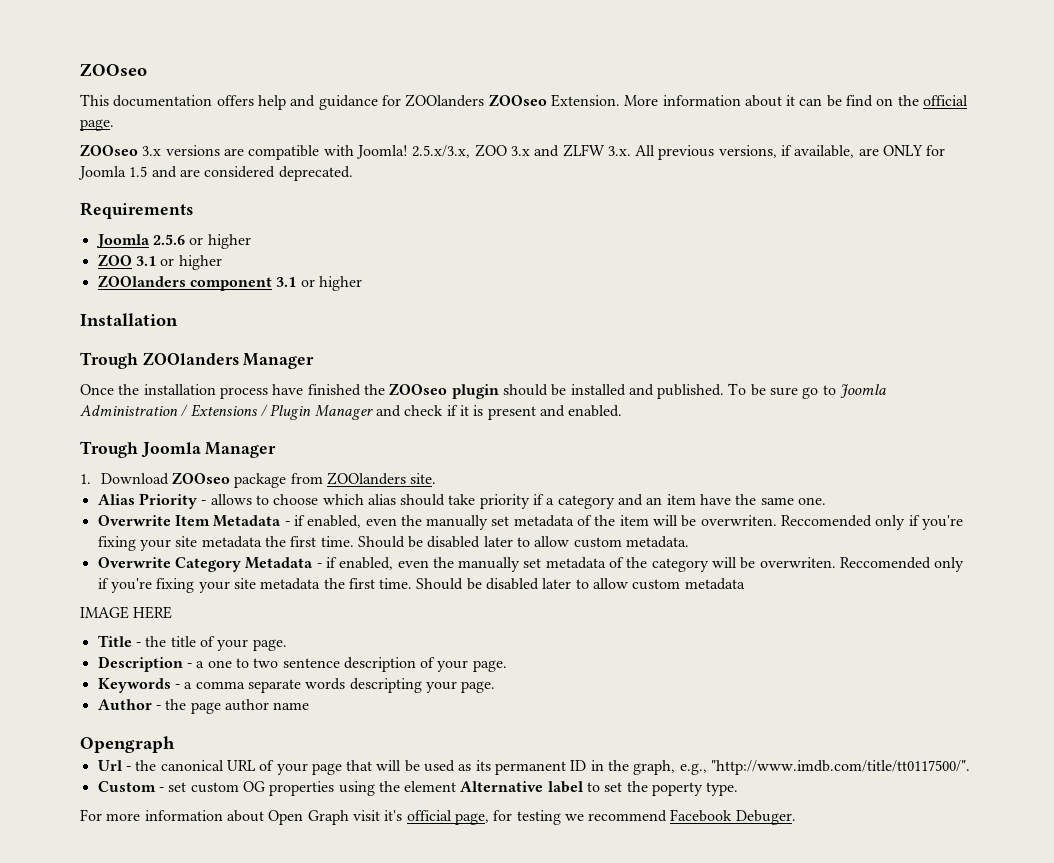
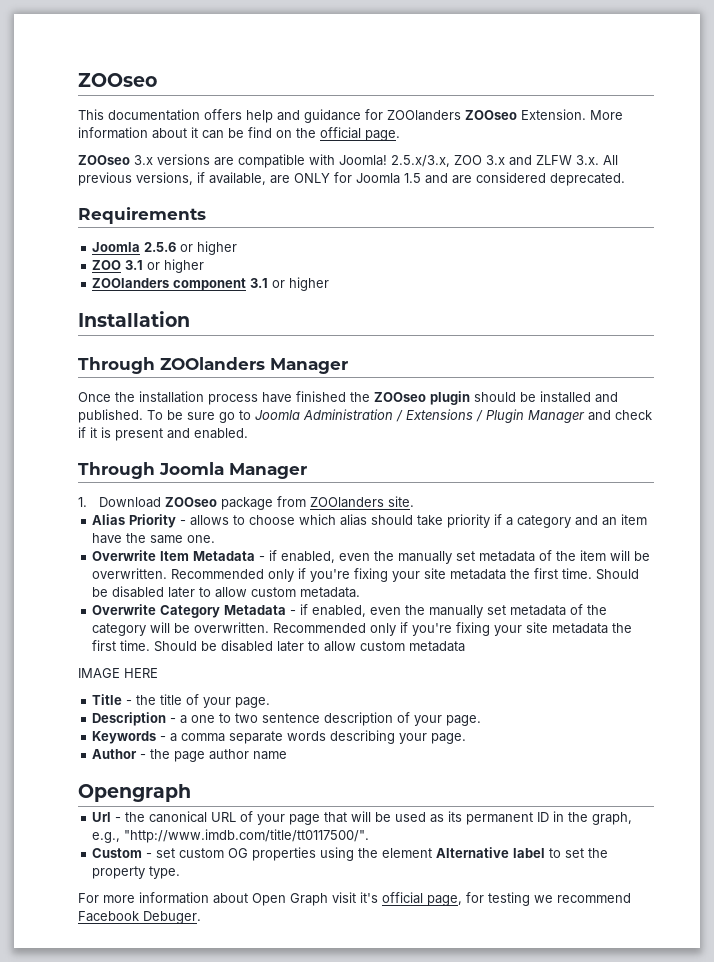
[80,352,138,369] Trough -> [78,357,155,374] Through
[80,441,138,458] Trough -> [78,462,155,479] Through
[700,515,873,527] overwriten. Reccomended -> [92,568,265,579] overwritten. Recommended
[759,557,932,569] overwriten. Reccomended -> [194,622,367,633] overwritten. Recommended
[349,678,422,693] descripting -> [330,730,396,744] describing
[652,782,704,796] poperty -> [92,866,146,879] property

